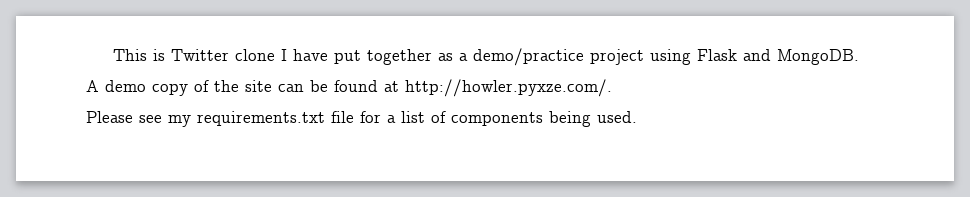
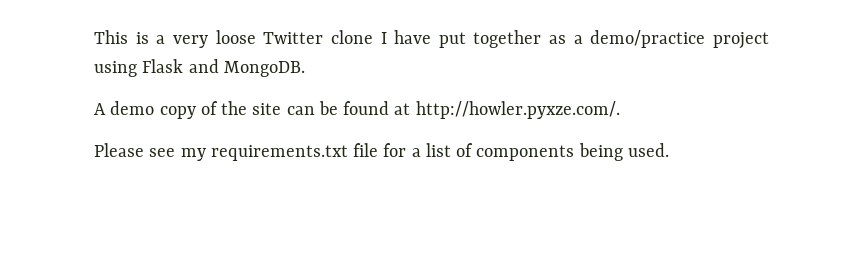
(166, 55) none -> [156,30,256,48] a very loose

